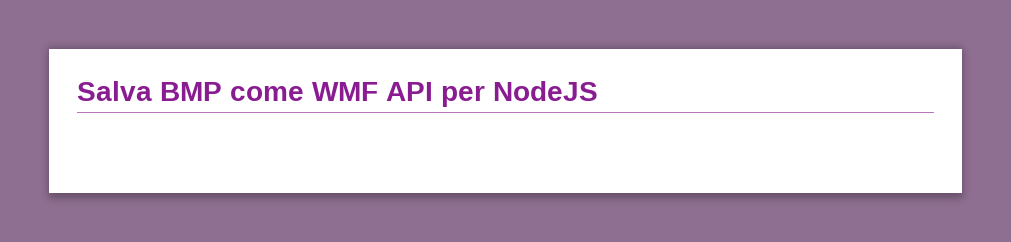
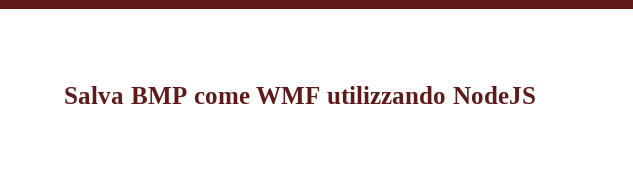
[386,82,485,107] API per -> [327,86,446,104] utilizzando

